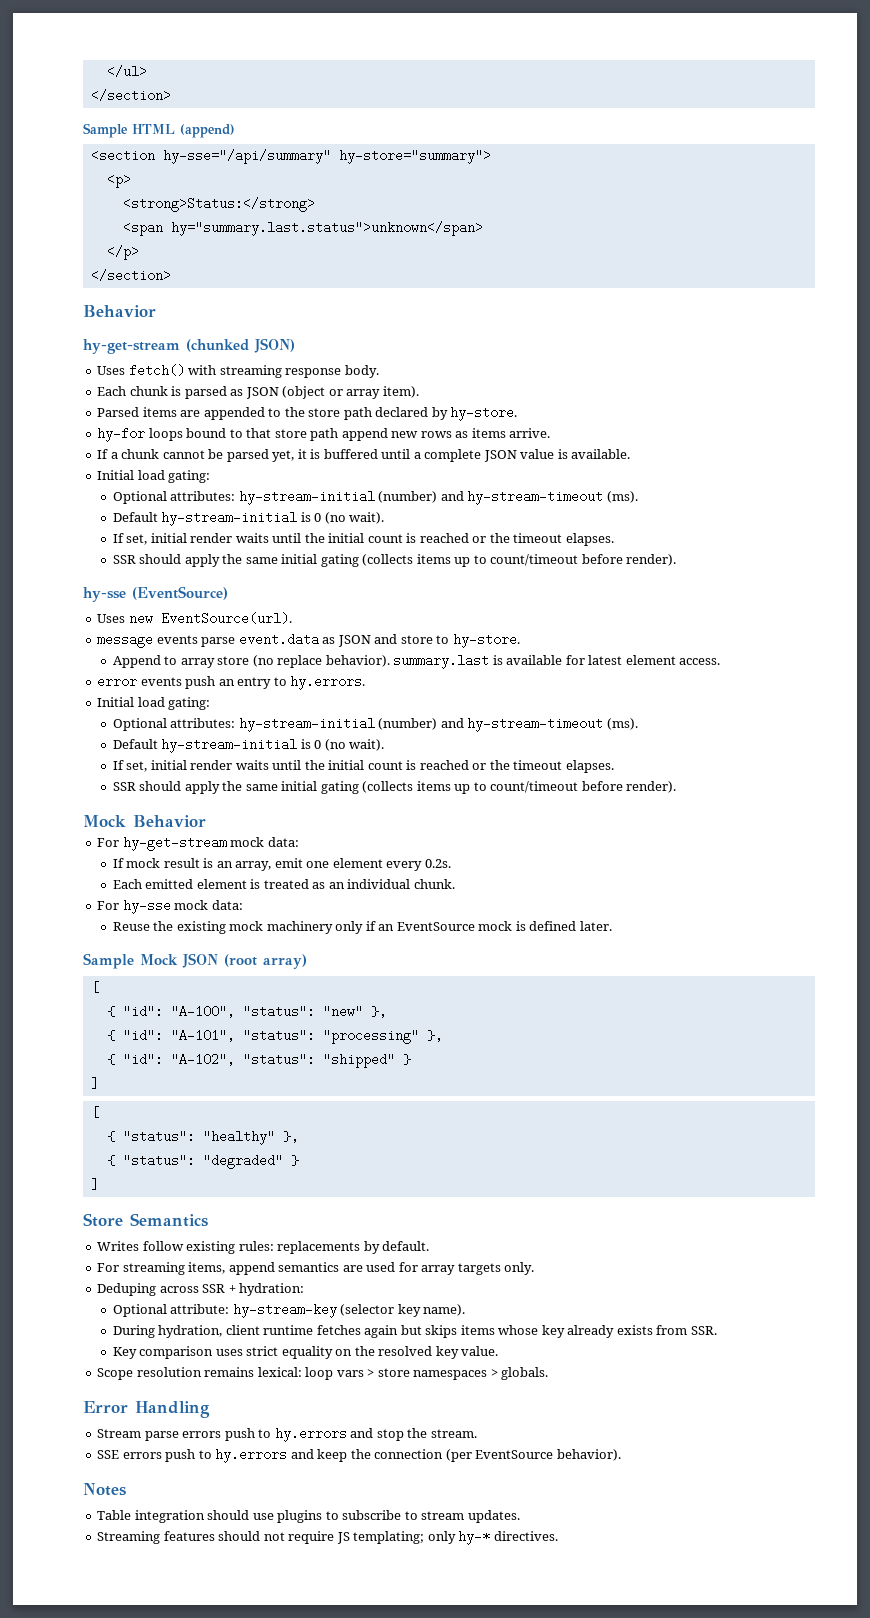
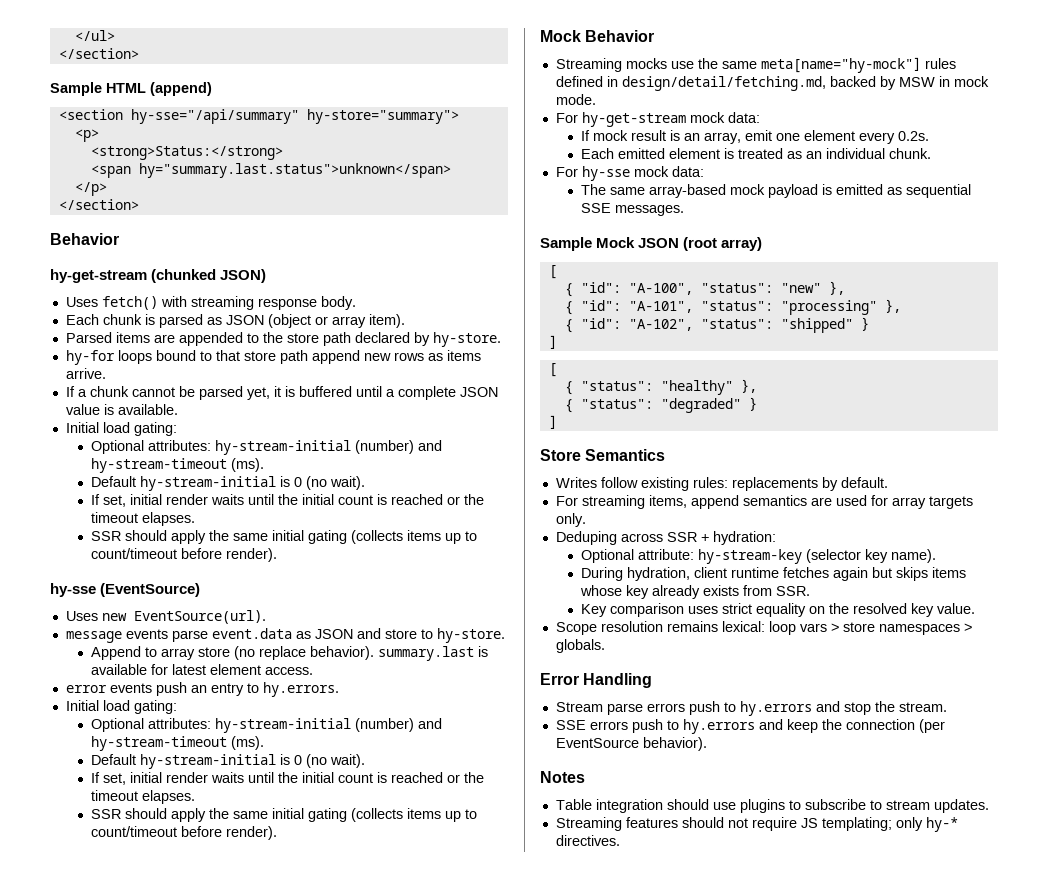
(206, 821) none -> [555,57,956,73] [555,76,989,91] [555,94,596,105] // Streaming mocks use the same meta[name="hy-mock"] rules defined in design/detail/fetching.md, backed by MSW in mock mode.
[112,921,612,934] Reuse the existing mock machinery only if an EventSource mock is defined later. -> [581,184,972,198] [581,203,685,216] The same array-based mock payload is emitted as sequential SSE messages.

